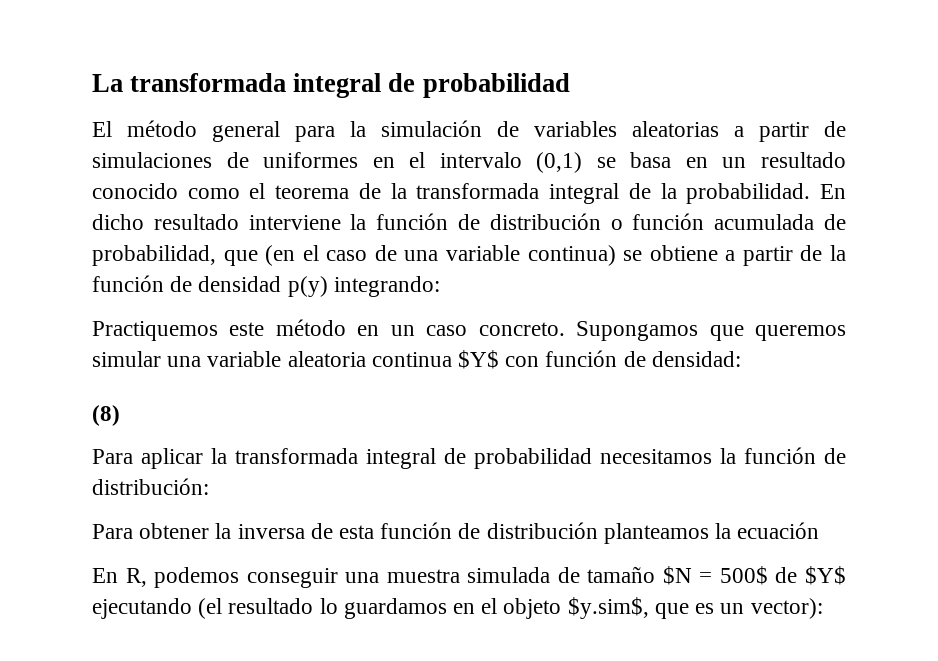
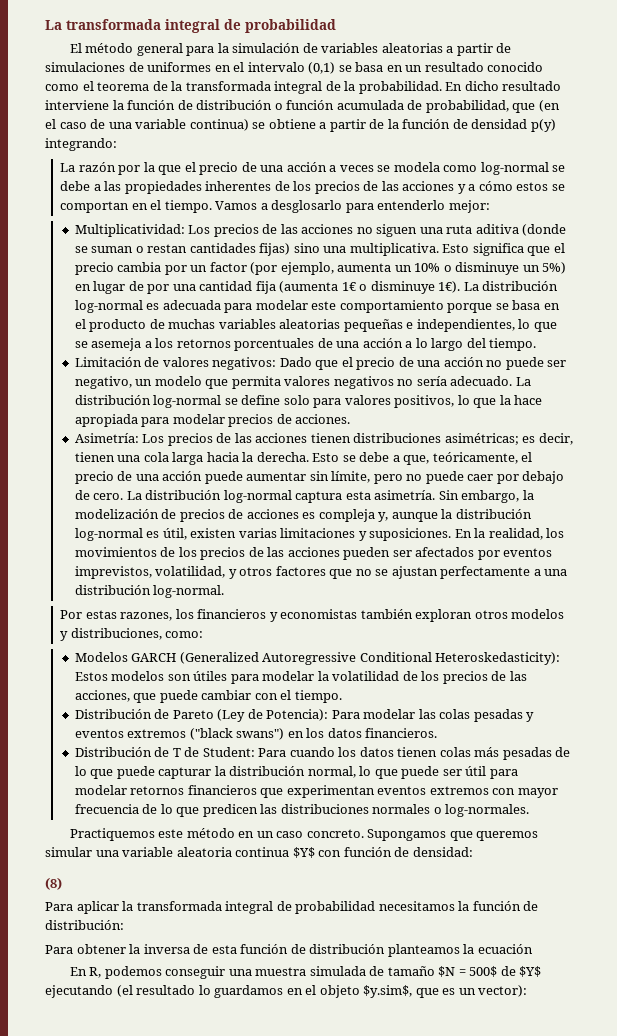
(440, 286) none -> [60,162,566,175] [60,181,565,194] [60,200,490,213] [74,224,567,237] [74,243,565,256] [74,262,567,275] [74,281,559,294] [74,300,560,313] [74,319,557,332] [74,338,537,351] [74,357,567,370] [74,376,531,389] [74,395,543,408] [74,414,351,427] [74,433,573,446] [74,452,533,465] [74,471,565,484] [74,490,534,503] [74,509,532,522] [74,528,565,541] [74,547,553,560] [74,566,568,579] [74,585,225,598] [60,609,565,622] [60,628,204,641] [74,652,561,665] [74,671,527,684] [74,690,342,703] [74,709,535,722] [74,728,438,740] [74,747,571,760] [74,766,518,779] [74,785,558,798] [74,804,530,817] // La razón por la que el precio de una acción a veces se modela como log-normal se debe a las propiedades inherentes de los precios de las acciones y a cómo estos se comportan en el tiempo. Vamos a desglosarlo para entenderlo mejor: // Multiplicatividad: Los precios de las acciones no siguen una ruta aditiva (donde se suman o restan cantidades fijas) sino una multiplicativa. Esto significa que el precio cambia por un factor (por ejemplo, aumenta un 10% o disminuye un 5%) en lugar de por una cantidad fija (aumenta 1€ o disminuye 1€). La distribución log-normal es adecuada para modelar este comportamiento porque se basa en el producto de muchas variables aleatorias pequeñas e independientes, lo que se asemeja a los retornos porcentuales de una acción a lo largo del tiempo. // Limitación de valores negativos: Dado que el precio de una acción no puede ser negativo, un modelo que permita valores negativos no sería adecuado. La distribución log-normal se define solo para valores positivos, lo que la hace apropiada para modelar precios de acciones. // Asimetría: Los precios de las acciones tienen distribuciones asimétricas; es decir, tienen una cola larga hacia la derecha. Esto se debe a que, teóricamente, el precio de una acción puede aumentar sin límite, pero no puede caer por debajo de cero. La distribución log-normal captura esta asimetría. Sin embargo, la modelización de precios de acciones es compleja y, aunque la distribución log-normal es útil, existen varias limitaciones y suposiciones. En la realidad, los movimientos de los precios de las acciones pueden ser afectados por eventos imprevistos, volatilidad, y otros factores que no se ajustan perfectamente a una distribución log-normal. // Por estas razones, los financieros y economistas también exploran otros modelos y distribuciones, como: // Modelos GARCH (Generalized Autoregressive Conditional Heteroskedasticity): Estos modelos son útiles para modelar la volatilidad de los precios de las acciones, que puede cambiar con el tiempo. // Distribución de Pareto (Ley de Potencia): Para modelar las colas pesadas y eventos extremos ("black swans") en los datos financieros. // Distribución de T de Student: Para cuando los datos tienen colas más pesadas de lo que puede capturar la distribución normal, lo que puede ser útil para modelar retornos financieros que experimentan eventos extremos con mayor frecuencia de lo que predicen las distribuciones normales o log-normales.

